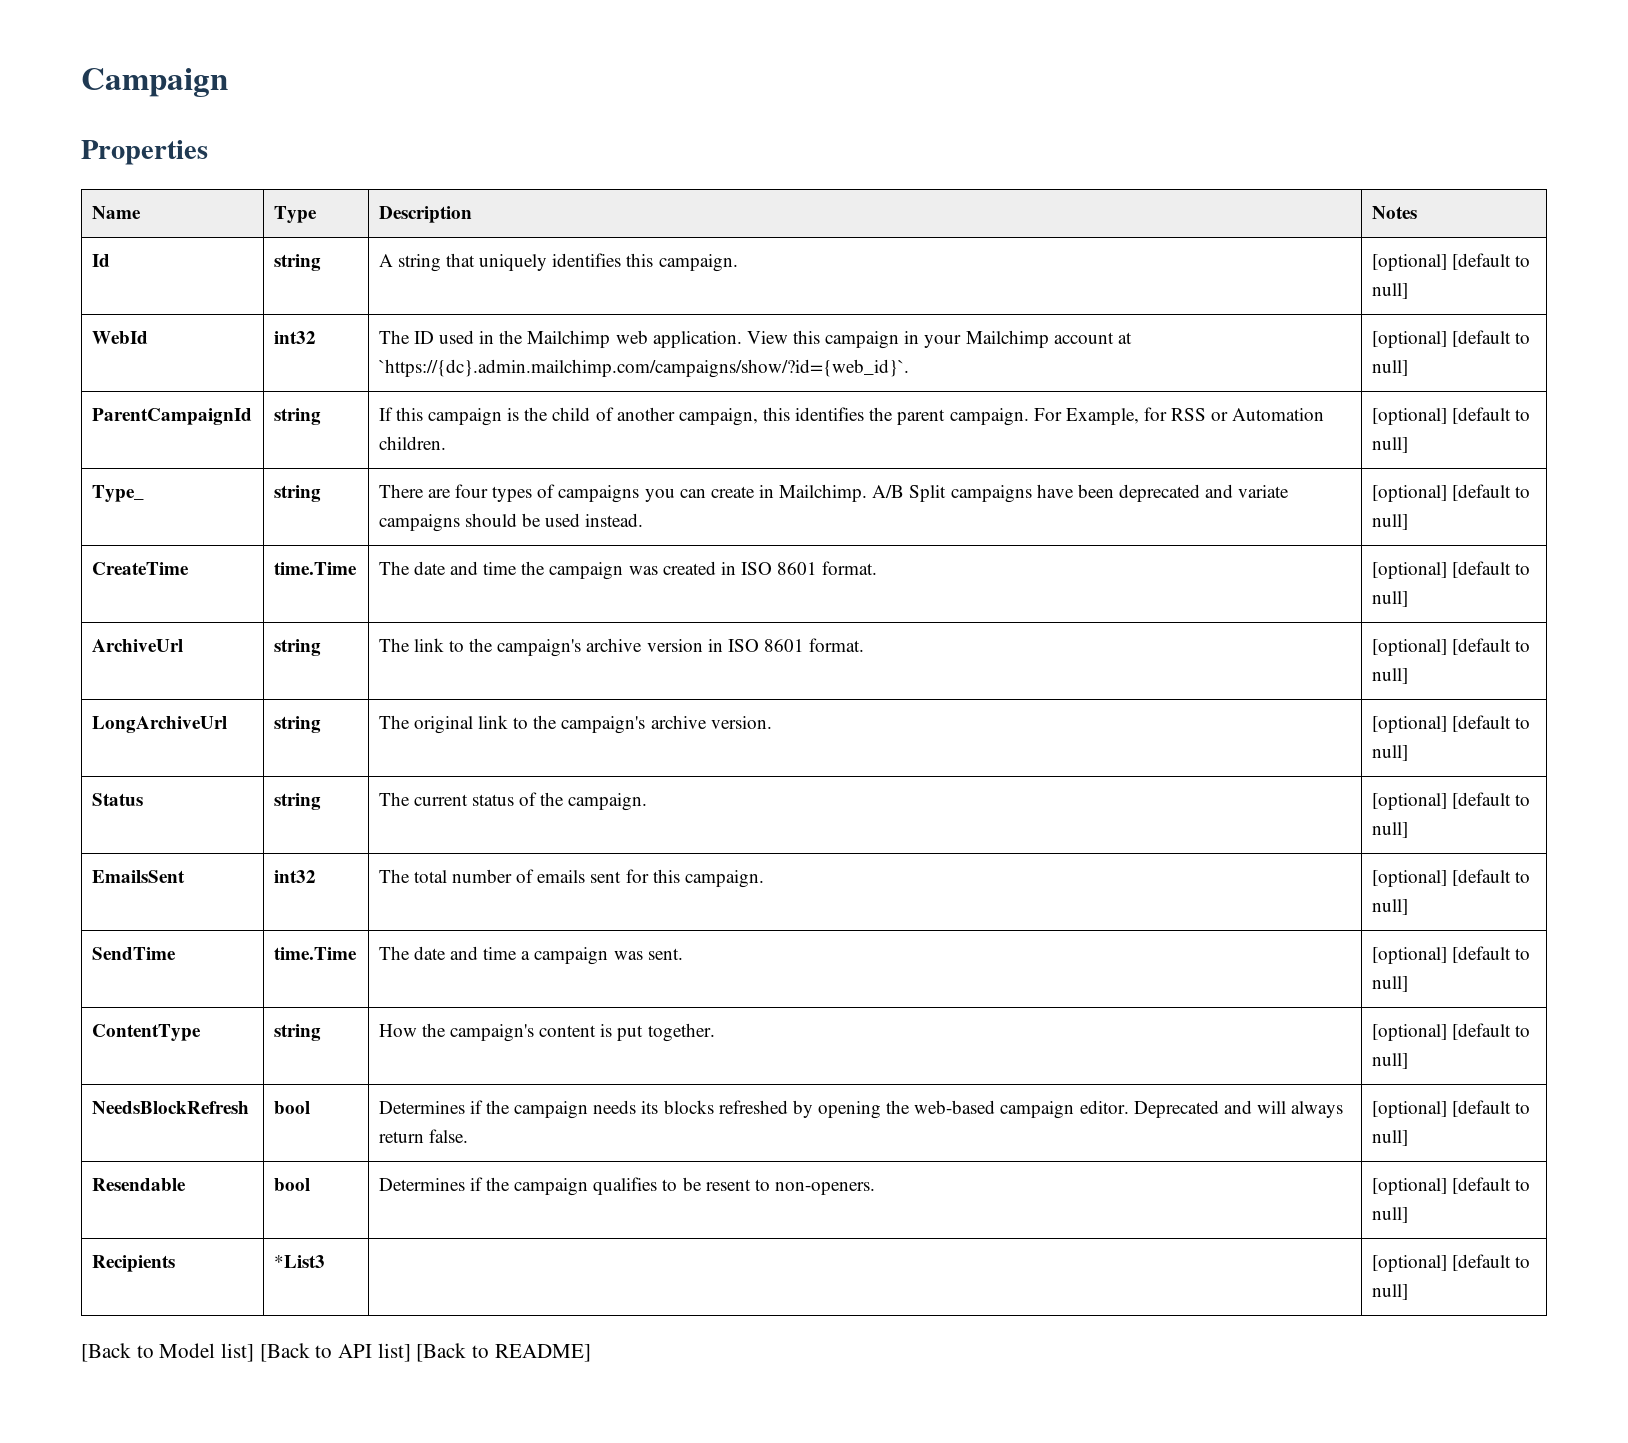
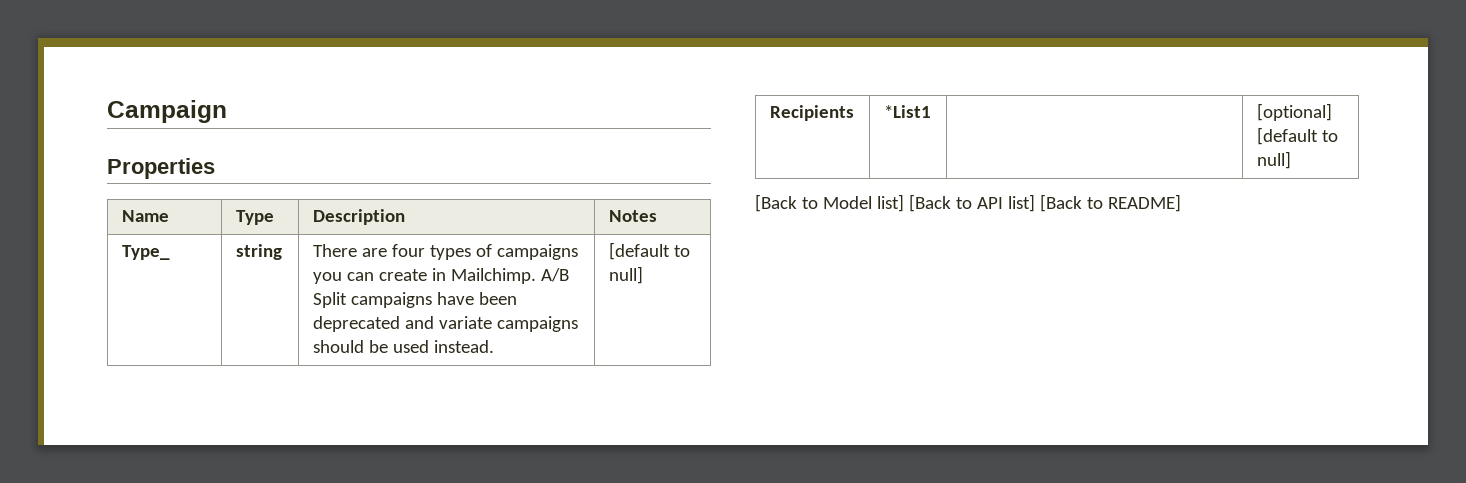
[91,254,110,267] [273,254,321,271] [378,253,738,272] [1371,253,1531,271] [1371,283,1408,299] [91,331,148,344] [273,331,316,344] [378,330,1132,349] [378,359,909,378] [1371,330,1531,348] [1371,360,1408,376] [91,408,252,425] [273,408,321,425] [378,407,1325,426] [378,436,446,450] [1371,407,1531,425] [1371,437,1408,453] // Id | string | A string that uniquely identifies this campaign. | [optional] [default to null] // WebId | int32 | The ID used in the Mailchimp web application. View this campaign in your Mailchimp account at `https://{dc}.admin.mailchimp.com/campaigns/show/?id={web_id}`. | [optional] [default to null] // ParentCampaignId | string | If this campaign is the child of another campaign, this identifies the parent campaign. For Example, for RSS or Automation children. | [optional] [default to null] -> (657, 216) none
[1371,484,1531,502] [1371,514,1408,530] [91,562,189,575] [273,562,357,575] [378,561,878,580] [1371,561,1531,579] [1371,591,1408,607] [91,639,183,652] [273,639,321,656] [378,638,865,657] [1371,638,1531,656] [1371,668,1408,684] [91,716,227,733] [273,716,321,733] [378,715,772,734] [1371,715,1531,733] [1371,745,1408,761] [91,793,143,806] [273,793,321,810] [378,792,648,811] [1371,792,1531,810] [1371,822,1408,838] [91,870,185,883] [273,870,316,883] [378,869,764,888] [1371,869,1531,887] [1371,899,1408,915] [91,947,176,960] [273,947,357,960] [378,946,683,965] [1371,946,1531,964] [1371,976,1408,992] [91,1024,201,1041] [273,1024,321,1041] [378,1023,715,1042] [1371,1023,1531,1041] [1371,1053,1408,1069] [91,1101,249,1114] [273,1101,310,1114] [378,1100,1344,1119] [378,1129,468,1143] [1371,1100,1531,1118] [1371,1130,1408,1146] [91,1178,186,1191] [273,1178,310,1191] [378,1177,875,1196] [1371,1178,1447,1195] [optional] [default to null] // CreateTime | time.Time | The date and time the campaign was created in ISO 8601 format. | [optional] [default to null] // ArchiveUrl | string | The link to the campaign's archive version in ISO 8601 format. | [optional] [default to null] // LongArchiveUrl | string | The original link to the campaign's archive version. | [optional] [default to null] // Status | string | The current status of the campaign. | [optional] [default to null] // EmailsSent | int32 | The total number of emails sent for this campaign. | [optional] [default to null] // SendTime | time.Time | The date and time a campaign was sent. | [optional] [default to null] // ContentType | string | How the campaign's content is put together. | [optional] [default to null] // NeedsBlockRefresh | bool | Determines if the campaign needs its blocks refreshed by opening the web-based campaign editor. Deprecated and will always return false. | [optional] [default to null] // Resendable | bool | Determines if the campaign qualifies to be resent to non-openers. | [optional] -> (494, 346) none
[273,1255,325,1268] *List3 -> [883,105,931,118] *List1

